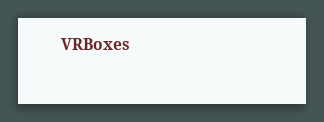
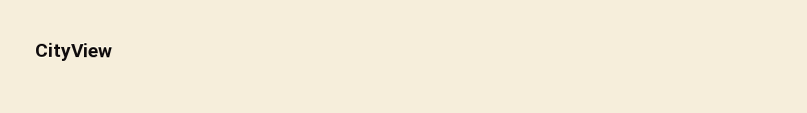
[61,38,130,50] VRBoxes -> [34,42,113,62] CityView

